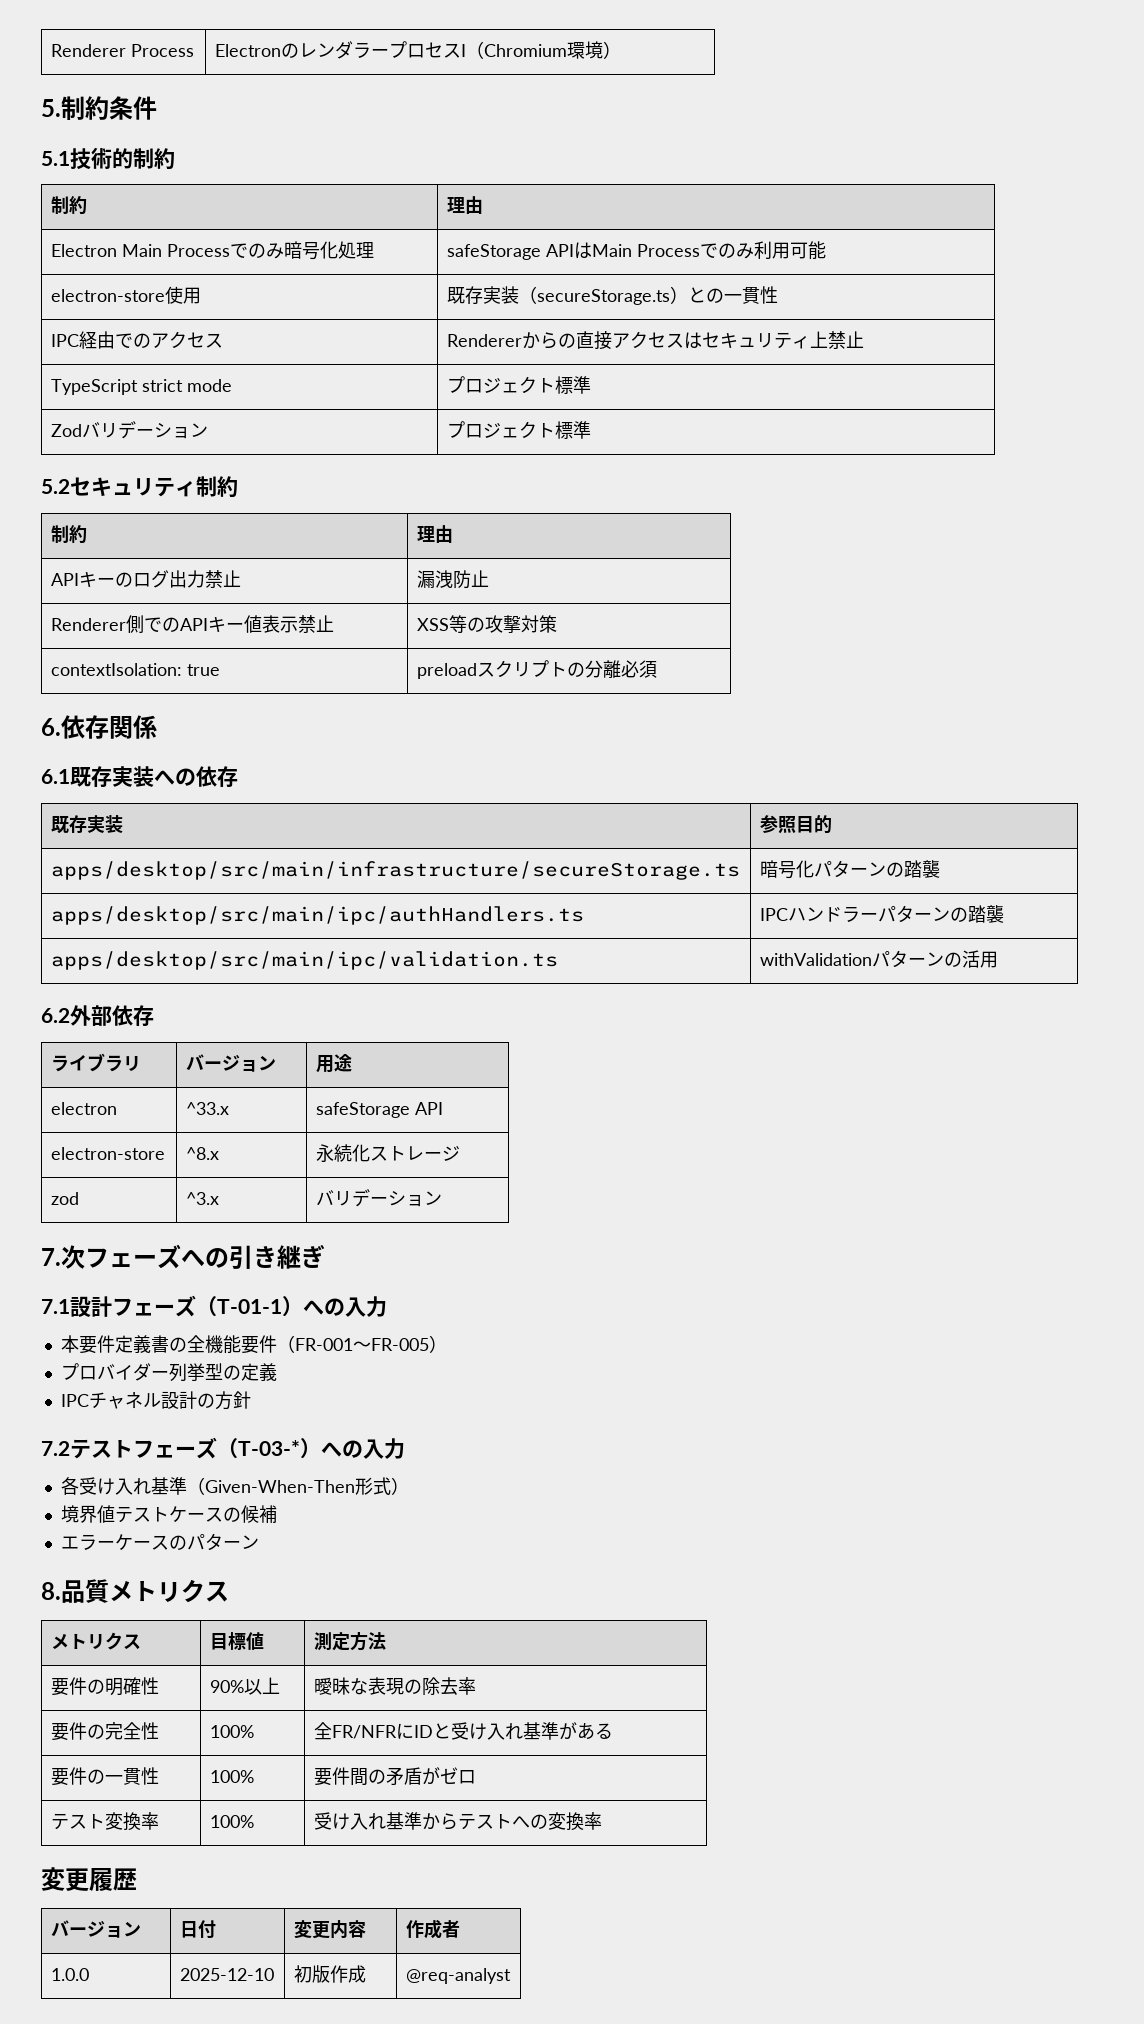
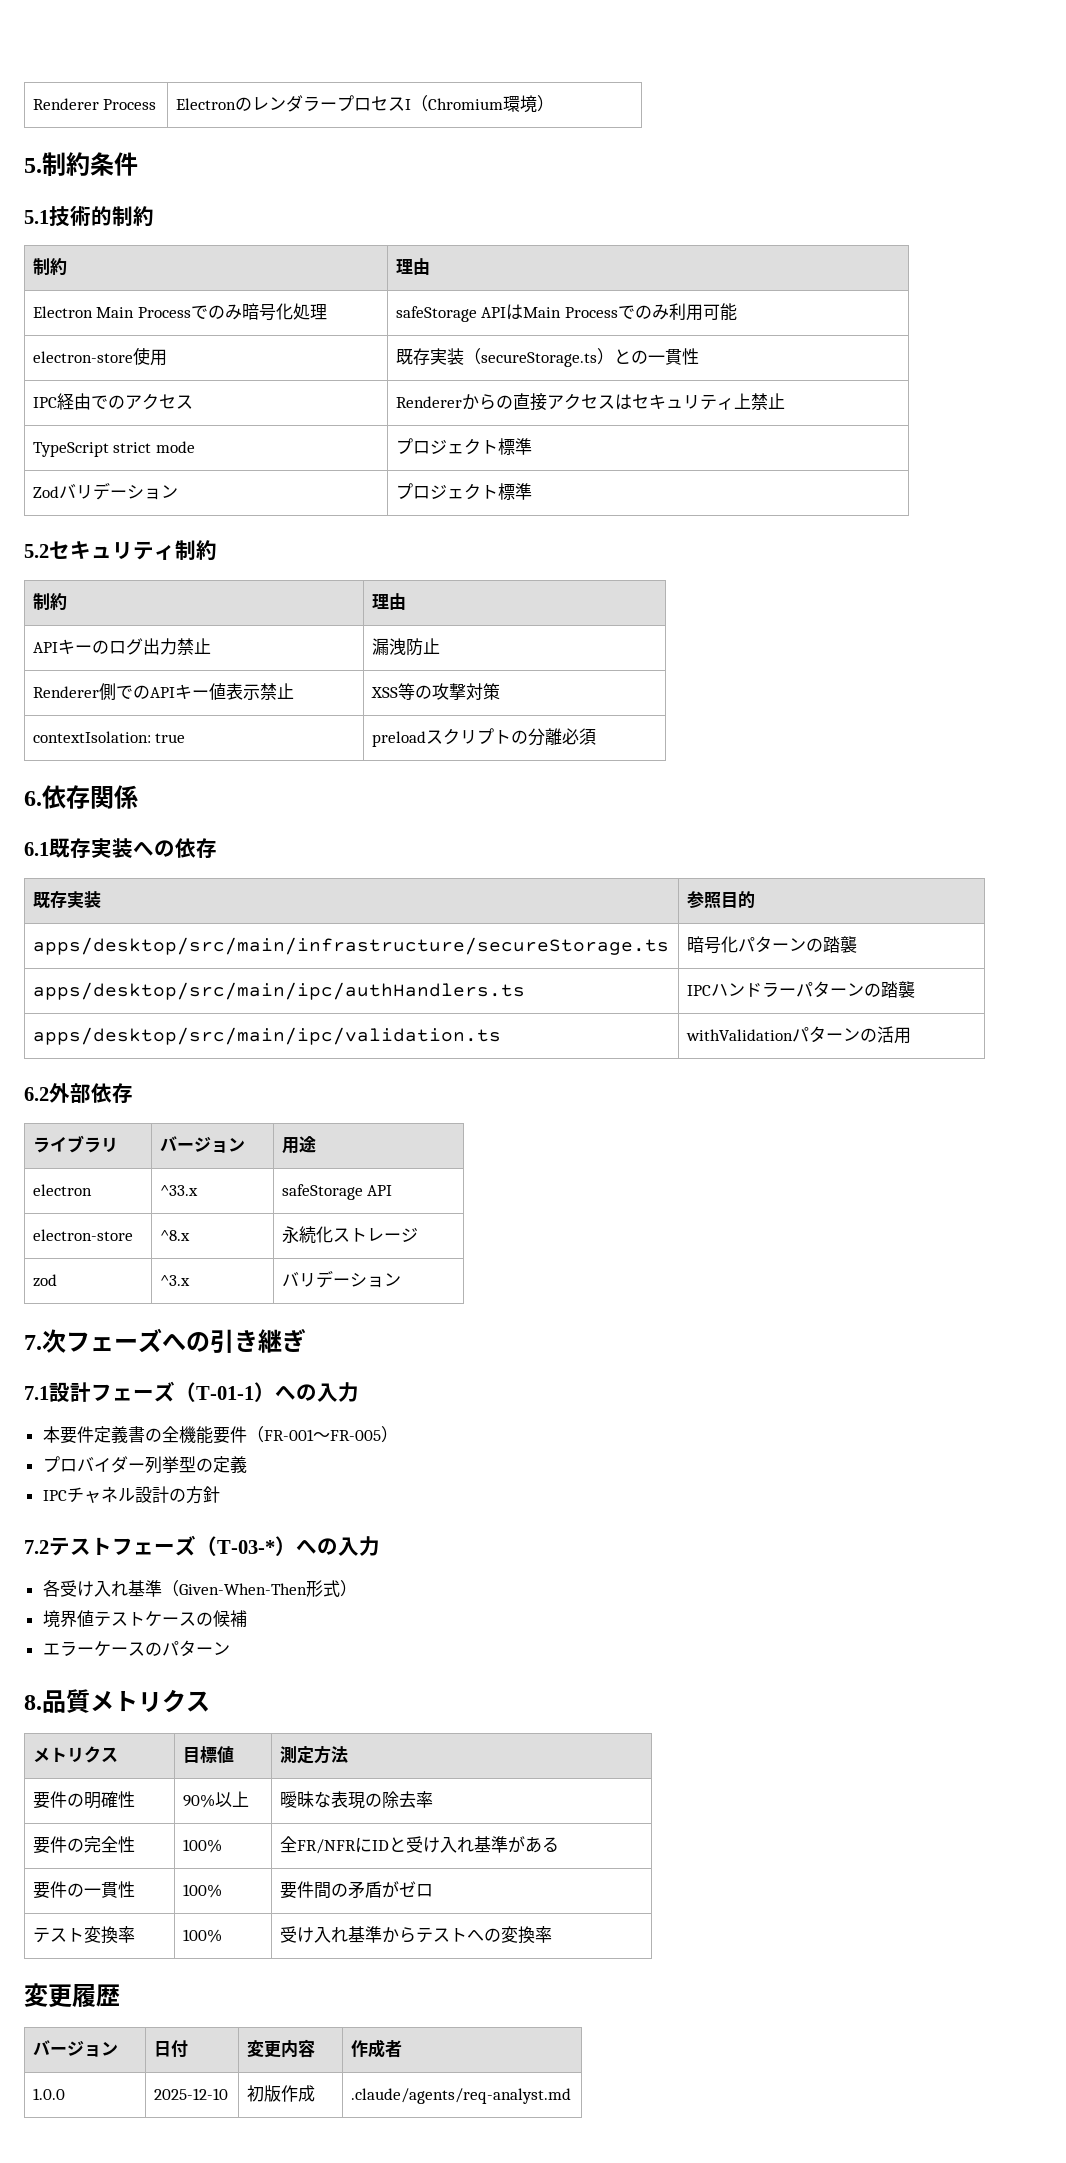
[405,1968,511,1984] @req-analyst -> [350,2088,571,2104] .claude/agents/req-analyst.md

